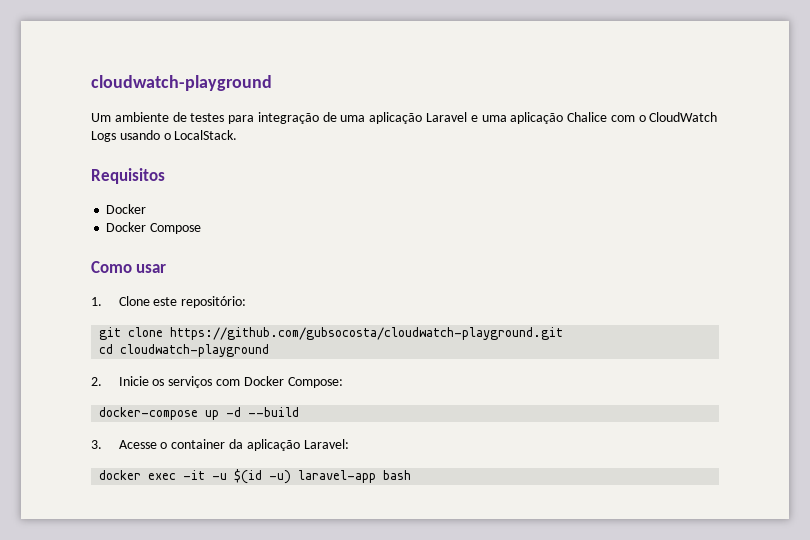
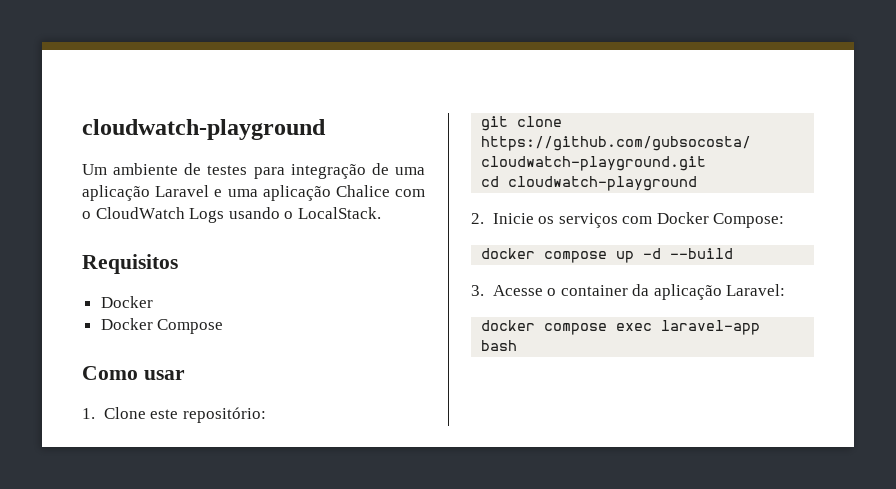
[99,407,199,420] docker-compose -> [481,248,608,263] docker compose
[148,469,292,484] exec -it -u $(id -u) -> [544,323,653,335] compose exec

